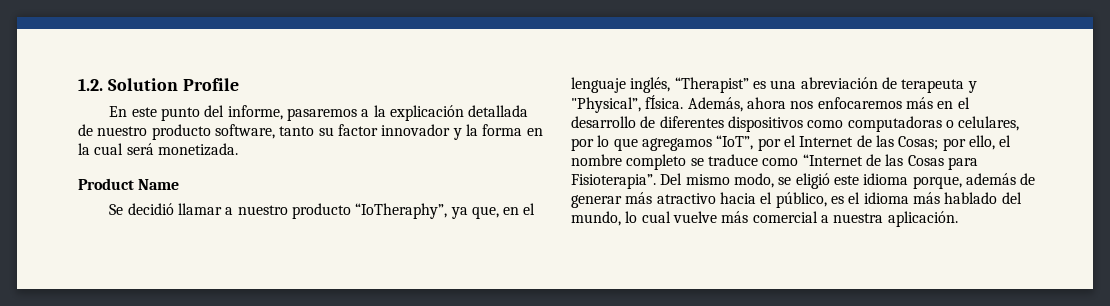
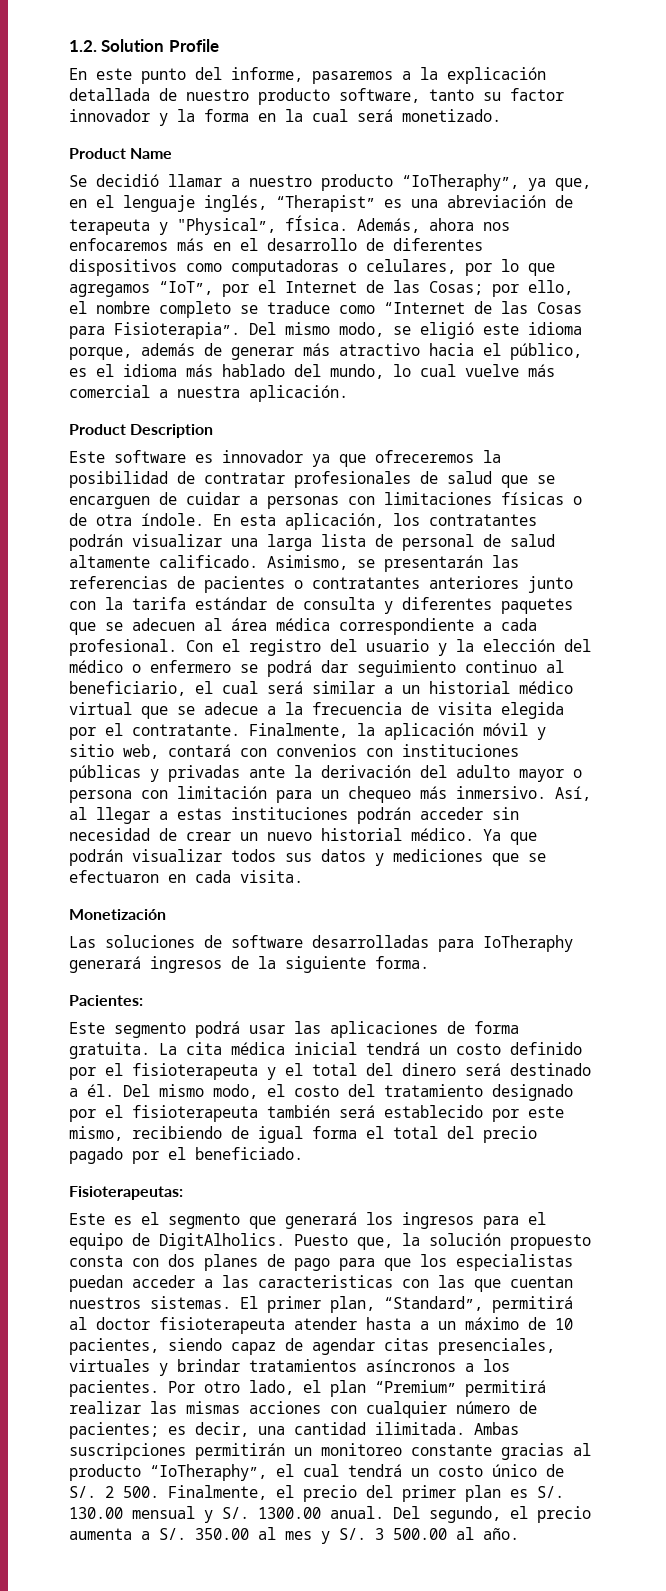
[157,143,238,156] monetizada. -> [402,109,501,122] monetizado.
(958, 219) none -> [69,424,214,438] [69,450,501,467] [69,471,555,488] [69,492,582,509] [69,513,537,530] [69,534,555,551] [69,555,519,572] [69,576,573,593] [69,597,573,614] [69,618,537,635] [69,639,591,656] [69,660,564,677] [69,681,573,696] [69,702,564,719] [69,723,546,740] [69,744,519,759] [69,765,582,782] [69,786,591,803] [69,807,519,824] [69,828,537,845] [69,849,546,866] [69,870,303,883] [69,909,166,920] [69,935,573,952] [69,956,429,973] [69,995,143,1006] [69,1021,519,1038] [69,1042,582,1059] [69,1063,591,1080] [69,1084,573,1101] [69,1105,564,1122] [69,1126,537,1143] [69,1147,303,1164] [69,1186,183,1200] [69,1212,546,1229] [69,1233,591,1250] [69,1254,573,1271] [69,1275,573,1292] [69,1296,573,1313] [69,1317,573,1334] [69,1338,555,1355] [69,1359,510,1376] [69,1380,546,1397] [69,1401,537,1418] [69,1422,519,1439] [69,1443,591,1460] [69,1464,564,1481] [69,1485,564,1502] [69,1506,591,1523] [69,1527,519,1544] // Product Description // Este software es innovador ya que ofreceremos la posibilidad de contratar profesionales de salud que se encarguen de cuidar a personas con limitaciones físicas o de otra índole. En esta aplicación, los contratantes podrán visualizar una larga lista de personal de salud altamente calificado. Asimismo, se presentarán las referencias de pacientes o contratantes anteriores junto con la tarifa estándar de consulta y diferentes paquetes que se adecuen al área médica correspondiente a cada profesional. Con el registro del usuario y la elección del médico o enfermero se podrá dar seguimiento continuo al beneficiario, el cual será similar a un historial médico virtual que se adecue a la frecuencia de visita elegida por el contratante. Finalmente, la aplicación móvil y sitio web, contará con convenios con instituciones públicas y privadas ante la derivación del adulto mayor o persona con limitación para un chequeo más inmersivo. Así, al llegar a estas instituciones podrán acceder sin necesidad de crear un nuevo historial médico. Ya que podrán visualizar todos sus datos y mediciones que se efectuaron en cada visita. // Monetización // Las soluciones de software desarrolladas para IoTheraphy generará ingresos de la siguiente forma. // Pacientes: // Este segmento podrá usar las aplicaciones de forma gratuita. La cita médica inicial tendrá un costo definido por el fisioterapeuta y el total del dinero será destinado a él. Del mismo modo, el costo del tratamiento designado por el fisioterapeuta también será establecido por este mismo, recibiendo de igual forma el total del precio pagado por el beneficiado. // Fisioterapeutas: // Este es el segmento que generará los ingresos para el equipo de DigitAlholics. Puesto que, la solución propuesto consta con dos planes de pago para que los especialistas puedan acceder a las caracteristicas con las que cuentan nuestros sistemas. El primer plan, “Standard”, permitirá al doctor fisioterapeuta atender hasta a un máximo de 10 pacientes, siendo capaz de agendar citas presenciales, virtuales y brindar tratamientos asíncronos a los pacientes. Por otro lado, el plan “Premium” permitirá realizar las mismas acciones con cualquier número de pacientes; es decir, una cantidad ilimitada. Ambas suscripciones permitirán un monitoreo constante gracias al producto “IoTheraphy”, el cual tendrá un costo único de S/. 2 500. Finalmente, el precio del primer plan es S/. 130.00 mensual y S/. 1300.00 anual. Del segundo, el precio aumenta a S/. 350.00 al mes y S/. 3 500.00 al año.

